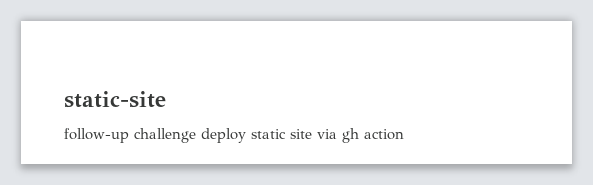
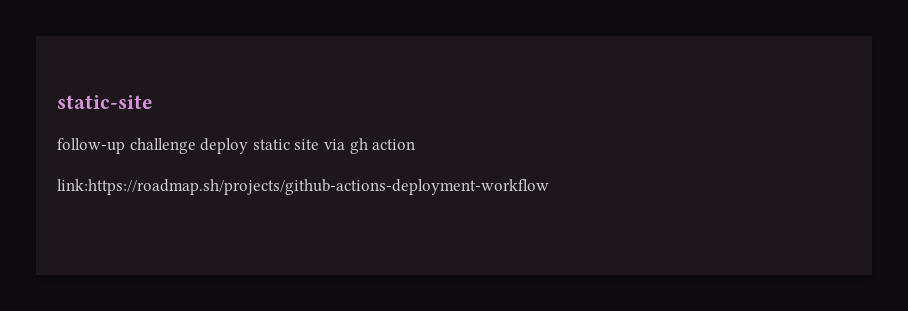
(404, 134) none -> [57,179,549,195] // link:https://roadmap.sh/projects/github-actions-deployment-workflow

